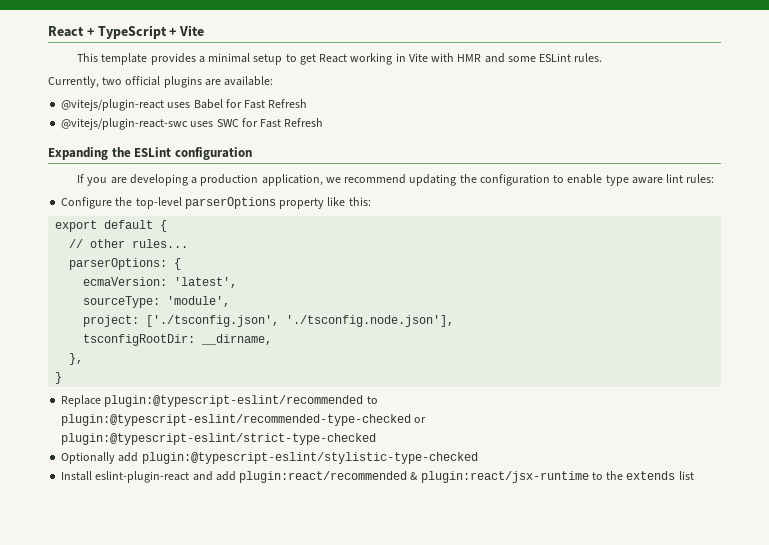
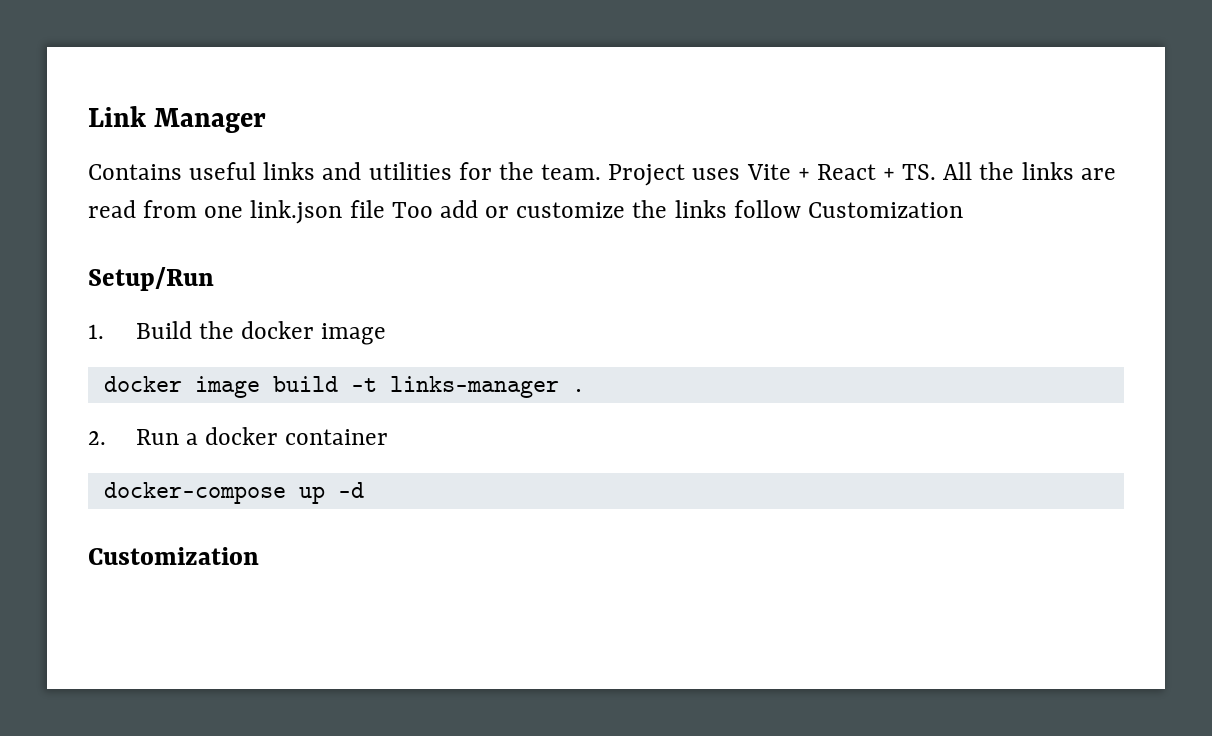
[48,25,205,39] [77,53,603,65] [48,76,274,88] [61,99,308,111] [61,118,324,130] [48,147,252,160] [77,174,715,186] [61,197,371,209] [55,220,168,232] [69,239,189,248] [69,258,182,270] [83,277,238,288] [83,296,231,308] [83,315,455,327] [83,334,273,346] [69,353,84,365] [55,372,63,384] [61,395,378,407] [61,414,427,426] [61,433,377,445] [61,452,478,464] [61,471,694,483] React + TypeScript + Vite // This template provides a minimal setup to get React working in Vite with HMR and some ESLint rules. // Currently, two official plugins are available: // @vitejs/plugin-react uses Babel for Fast Refresh // @vitejs/plugin-react-swc uses SWC for Fast Refresh // Expanding the ESLint configuration // If you are developing a production application, we recommend updating the configuration to enable type aware lint rules: // Configure the top-level parserOptions property like this: // export default { // // other rules... // parserOptions: { // ecmaVersion: 'latest', // sourceType: 'module', // project: ['./tsconfig.json', './tsconfig.node.json'], // tsconfigRootDir: __dirname, // }, // } // Replace plugin:@typescript-eslint/recommended to plugin:@typescript-eslint/recommended-type-checked or plugin:@typescript-eslint/strict-type-checked // Optionally add plugin:@typescript-eslint/stylistic-type-checked // Install eslint-plugin-react and add plugin:react/recommended & plugin:react/jsx-runtime to the extends list -> [88,106,267,133] [88,162,1116,186] [88,200,963,224] [88,267,214,291] [88,321,387,345] [103,376,585,398] [88,427,389,445] [103,482,364,504] [88,547,259,565] Link Manager // Contains useful links and utilities for the team. Project uses Vite + React + TS. All the links are read from one link.json file Too add or customize the links follow Customization // Setup/Run // 1. Build the docker image // docker image build -t links-manager . // 2. Run a docker container // docker-compose up -d // Customization

